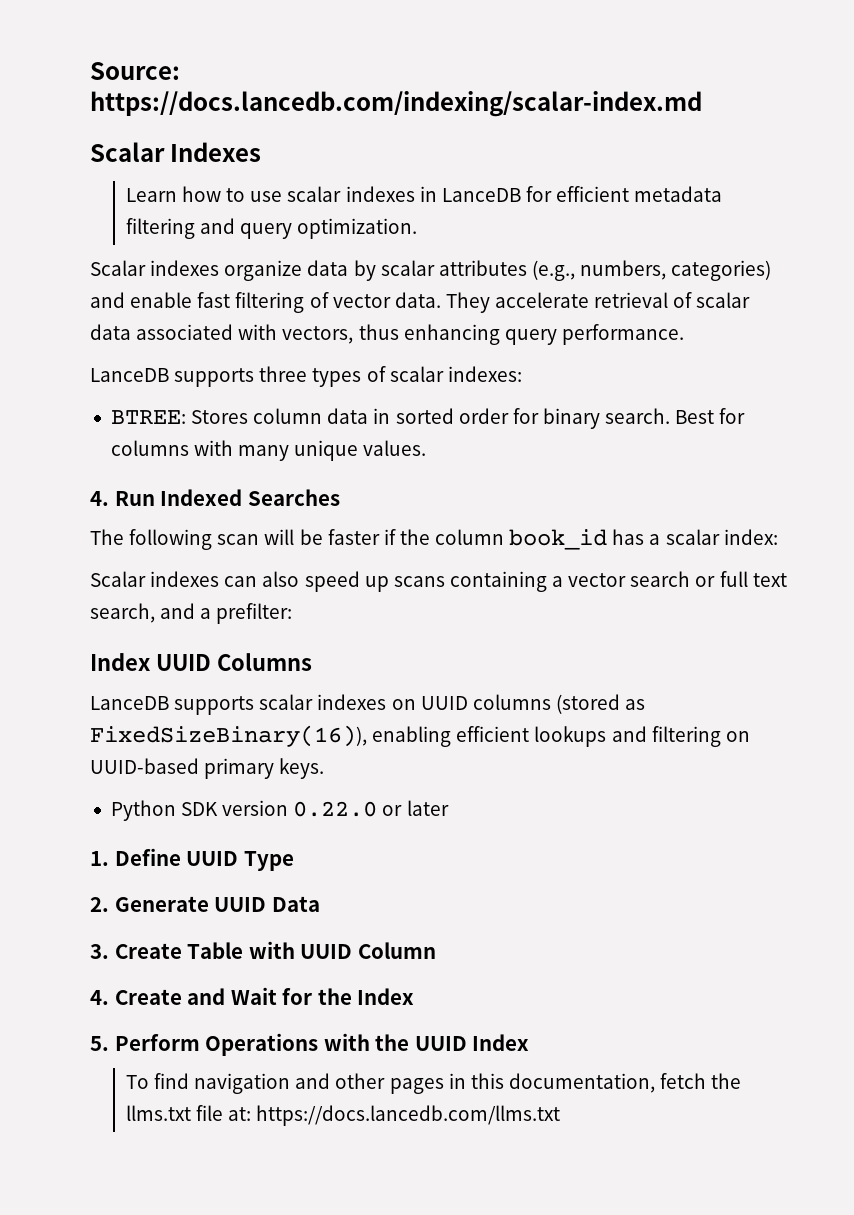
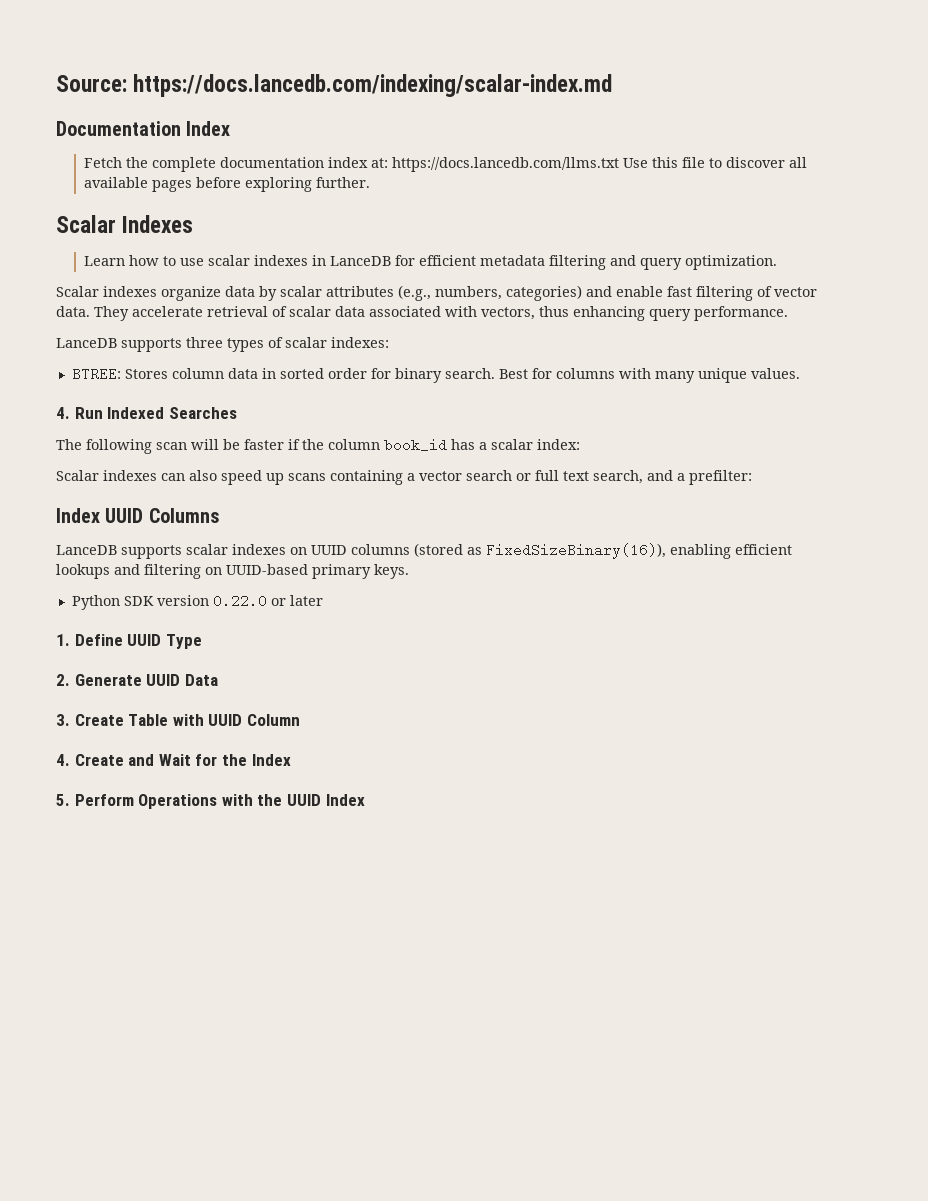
(702, 104) none -> [56,121,231,136] [84,157,808,172] [84,177,371,192] // Documentation Index // Fetch the complete documentation index at: https://docs.lancedb.com/llms.txt Use this file to discover all available pages before exploring further.
[125,1073,742,1094] [125,1105,561,1126] // To find navigation and other pages in this documentation, fetch the llms.txt file at: https://docs.lancedb.com/llms.txt -> (365, 800) none

